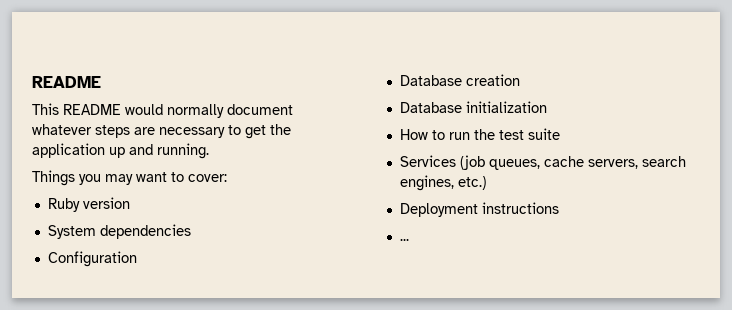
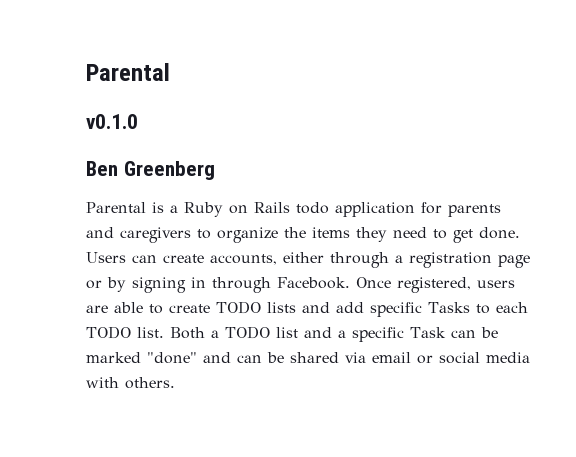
[32,76,101,88] [32,103,293,118] [32,124,291,139] [32,143,209,159] [32,170,227,186] [47,197,130,212] [47,224,191,239] [47,251,137,267] [399,74,520,86] [399,101,547,113] [399,128,560,140] [399,155,686,170] [399,175,487,191] [399,202,559,217] [399,238,409,241] README // This README would normally document whatever steps are necessary to get the application up and running. // Things you may want to cover: // Ruby version // System dependencies // Configuration // Database creation // Database initialization // How to run the test suite // Services (job queues, cache servers, search engines, etc.) // Deployment instructions // ... -> [86,63,170,81] [86,114,138,129] [86,161,215,180] [86,202,501,217] [86,227,520,243] [86,252,530,268] [86,277,515,293] [86,301,528,317] [86,326,498,342] [86,352,530,364] [86,377,175,389] Parental // v0.1.0 // Ben Greenberg // Parental is a Ruby on Rails todo application for parents and caregivers to organize the items they need to get done. Users can create accounts, either through a registration page or by signing in through Facebook. Once registered, users are able to create TODO lists and add specific Tasks to each TODO list. Both a TODO list and a specific Task can be marked "done" and can be shared via email or social media with others.

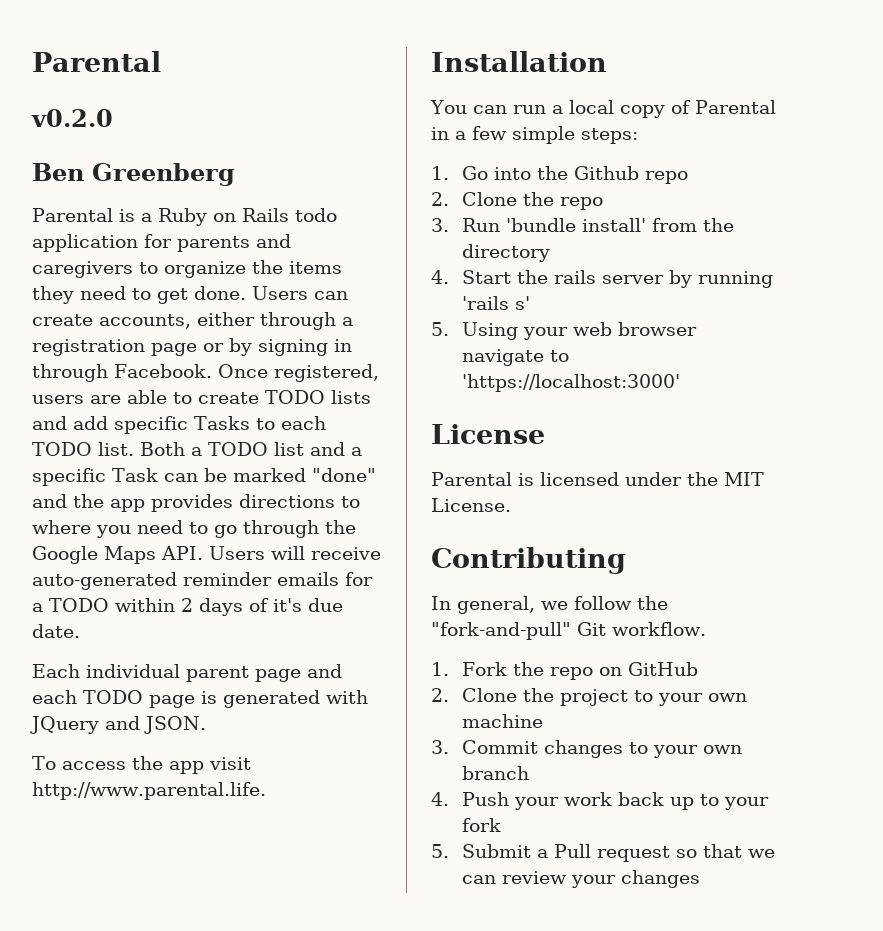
[86,114,138,129] v0.1.0 -> [31,109,113,127] v0.2.0
[237,352,530,364] [86,377,175,389] can be shared via email or social media with others. -> [73,494,360,512] [32,520,356,538] [32,546,381,564] [32,572,373,590] [32,598,343,616] [32,624,80,638] [32,664,342,682] [32,690,368,708] [30,716,206,734] [32,756,251,774] [32,782,266,800] [431,51,607,72] [430,100,776,118] [431,126,638,144] [431,166,688,184] [431,192,603,210] [431,218,734,232] [461,244,550,262] [431,270,773,288] [461,296,530,310] [431,322,697,340] [461,349,569,366] [461,374,680,392] [431,424,545,444] [431,472,764,486] [431,498,511,512] [431,547,626,574] [431,596,668,614] [431,622,706,640] [431,662,698,680] [431,688,747,706] [461,714,543,728] [431,740,742,758] [461,766,529,780] [431,792,769,810] [461,818,501,832] [431,844,775,862] [461,870,700,888] the app provides directions to where you need to go through the Google Maps API. Users will receive auto-generated reminder emails for a TODO within 2 days of it's due date. // Each individual parent page and each TODO page is generated with JQuery and JSON. // To access the app visit http://www.parental.life. // Installation // You can run a local copy of Parental in a few simple steps: // 1. Go into the Github repo // 2. Clone the repo // 3. Run 'bundle install' from the directory // 4. Start the rails server by running 'rails s' // 5. Using your web browser navigate to 'https://localhost:3000' // License // Parental is licensed under the MIT License. // Contributing // In general, we follow the "fork-and-pull" Git workflow. // 1. Fork the repo on GitHub // 2. Clone the project to your own machine // 3. Commit changes to your own branch // 4. Push your work back up to your fork // 5. Submit a Pull request so that we can review your changes

